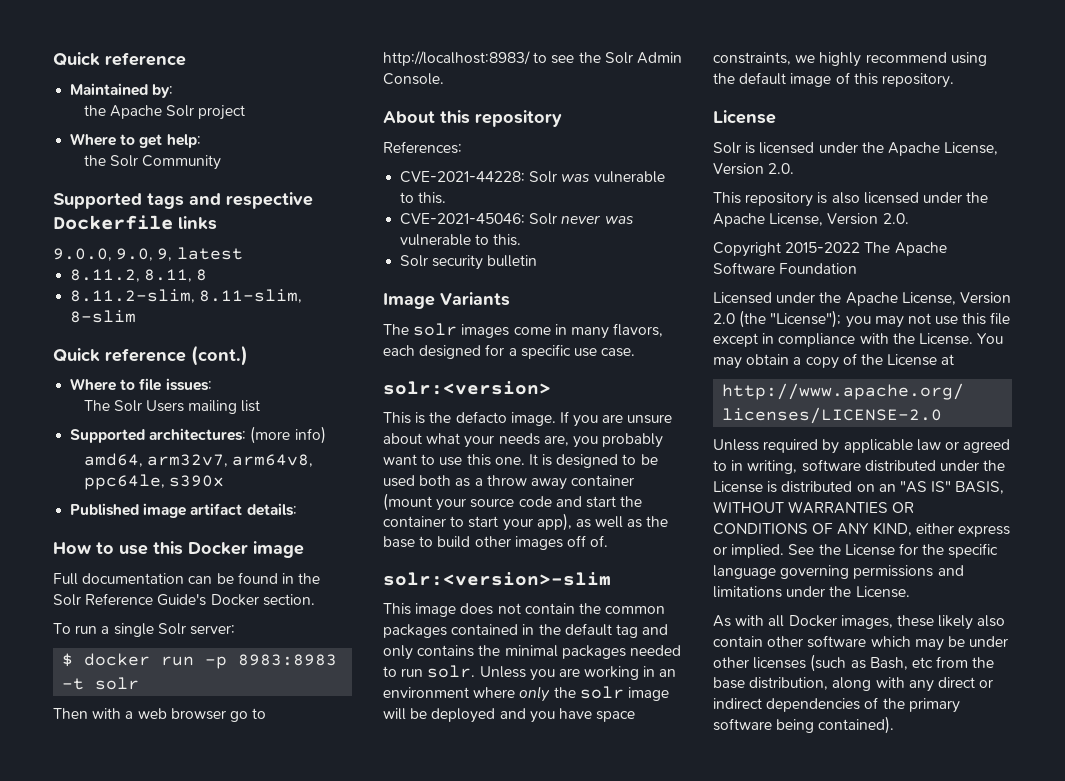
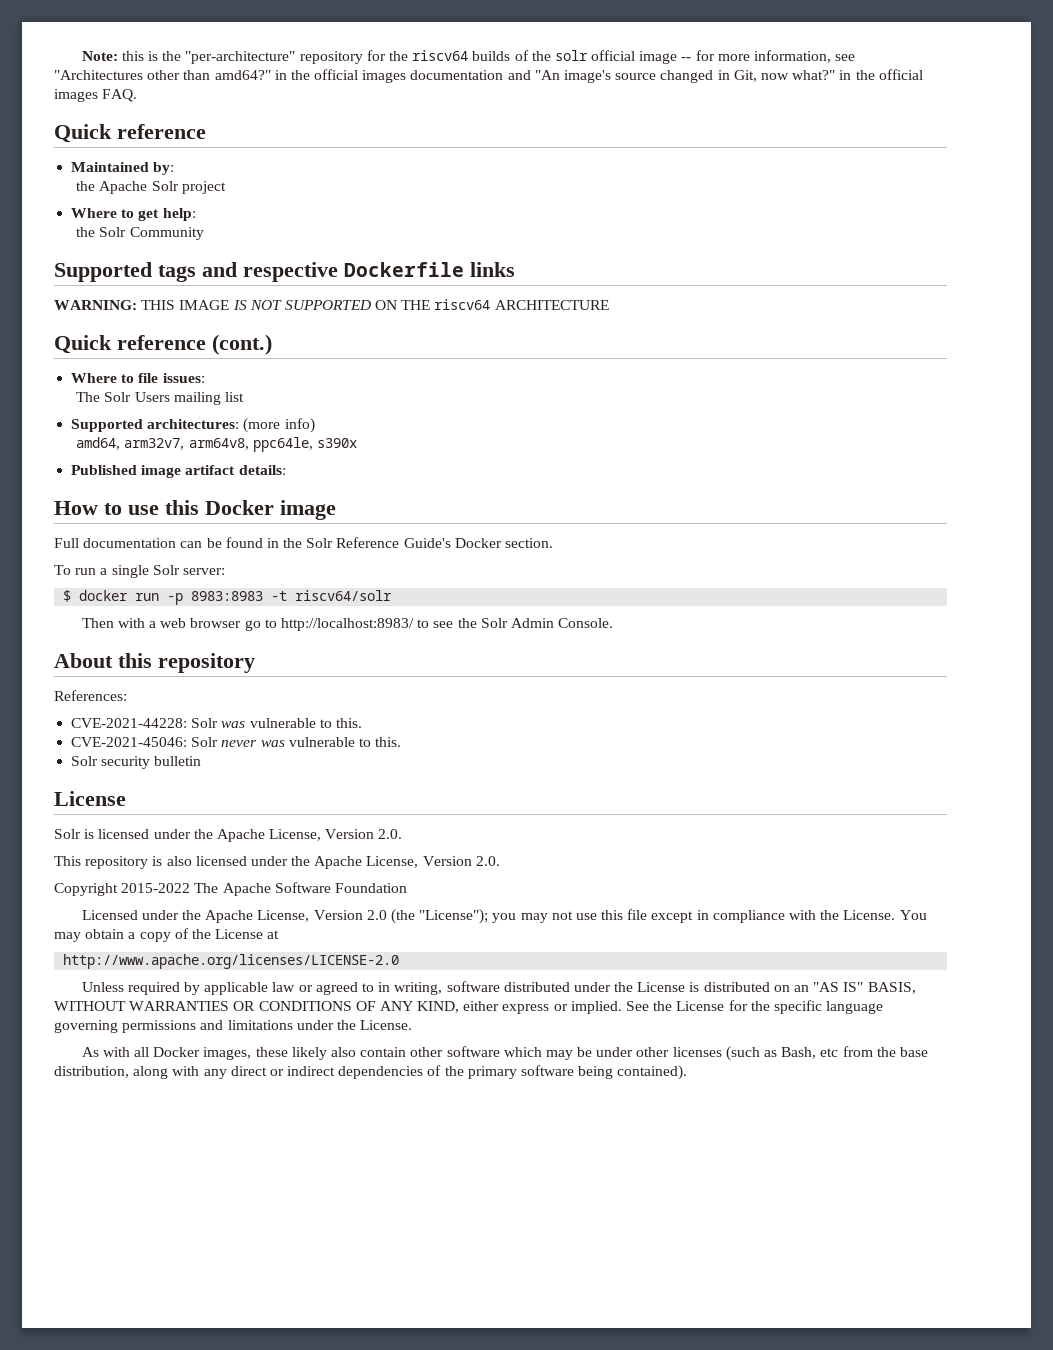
(53, 59) none -> [81,50,856,64] [54,69,923,83] [54,89,138,102] Note: this is the "per-architecture" repository for the riscv64 builds of the solr official image -- for more information, see "Architectures other than amd64?" in the official images documentation and "An image's source changed in Git, now what?" in the official images FAQ. //
[53,247,243,261] [70,269,208,282] [70,289,303,303] [70,310,137,323] 9.0.0, 9.0, 9, latest // 8.11.2, 8.11, 8 // 8.11.2-slim, 8.11-slim, 8-slim -> [54,299,609,310] WARNING: THIS IMAGE IS NOT SUPPORTED ON THE riscv64 ARCHITECTURE
[95,677,140,690] solr -> [295,590,393,601] riscv64/solr
[383,292,510,309] [383,323,664,339] [383,344,636,359] [383,381,551,395] [383,411,673,427] [383,433,664,448] [383,454,658,468] [383,475,635,490] [383,493,643,511] [383,513,669,531] [383,535,609,550] [383,572,611,586] [383,603,666,617] [383,623,669,638] [383,645,681,660] [383,665,677,681] [383,686,669,702] [383,708,636,723] [713,52,987,67] [713,72,954,88] // Image Variants // The solr images come in many flavors, each designed for a specific use case. // solr:<version> // This is the defacto image. If you are unsure about what your needs are, you probably want to use this one. It is designed to be used both as a throw away container (mount your source code and start the container to start your app), as well as the base to build other images off of. // solr:<version>-slim // This image does not contain the common packages contained in the default tag and only contains the minimal packages needed to run solr. Unless you are working in an environment where only the solr image will be deployed and you have space constraints, we highly recommend using the default image of this repository. -> (202, 761) none

